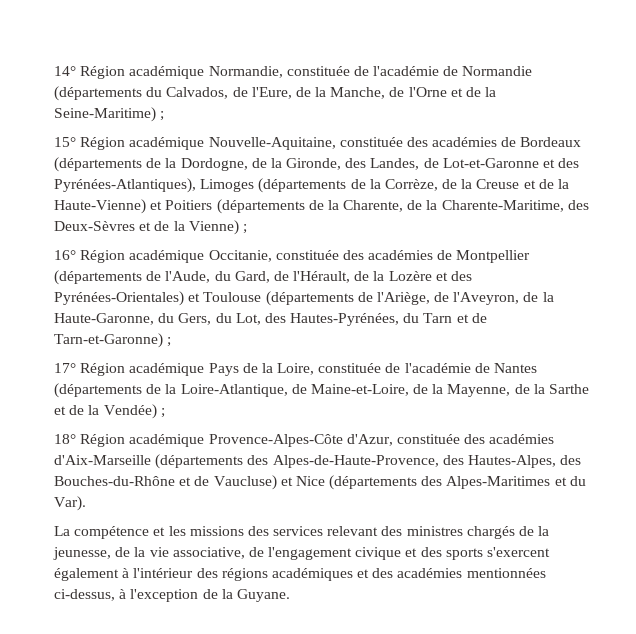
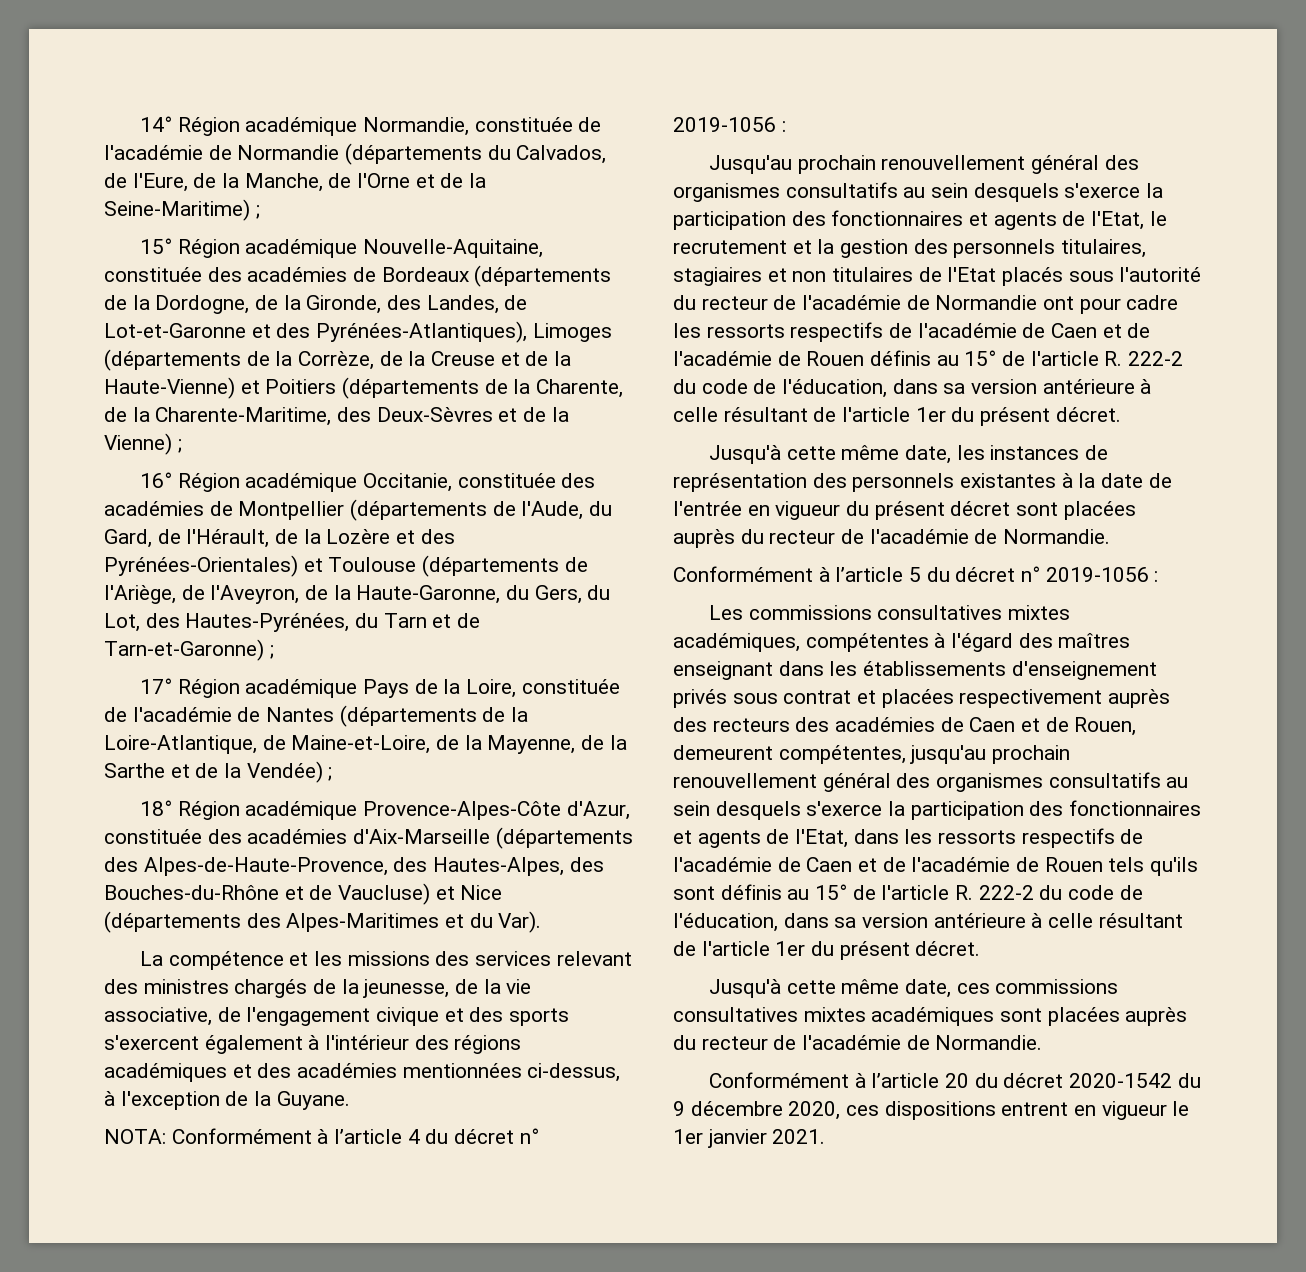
(290, 595) none -> [104,1128,539,1144] [673,117,786,132] [708,155,1139,174] [673,182,1164,202] [673,210,1167,230] [673,239,1147,258] [673,267,1202,286] [673,295,1179,314] [673,322,1151,342] [673,350,1184,366] [673,379,1152,398] [673,407,1121,426] [708,445,1108,464] [673,473,1172,492] [673,501,1136,520] [673,529,1111,548] [673,566,1159,582] [708,605,1070,620] [673,633,1131,652] [673,661,1157,680] [673,689,1171,708] [673,717,1137,736] [673,745,1071,764] [673,772,1189,792] [673,800,1202,820] [673,828,1144,848] [673,857,1199,876] [673,884,1143,900] [673,913,1183,932] [673,941,981,960] [708,979,1119,998] [673,1007,1188,1026] [673,1035,1043,1050] [708,1072,1201,1088] [673,1101,1190,1120] [673,1129,826,1148] // NOTA: Conformément à l’article 4 du décret n° 2019-1056 : // Jusqu'au prochain renouvellement général des organismes consultatifs au sein desquels s'exerce la participation des fonctionnaires et agents de l'Etat, le recrutement et la gestion des personnels titulaires, stagiaires et non titulaires de l'Etat placés sous l'autorité du recteur de l'académie de Normandie ont pour cadre les ressorts respectifs de l'académie de Caen et de l'académie de Rouen définis au 15° de l'article R. 222-2 du code de l'éducation, dans sa version antérieure à celle résultant de l'article 1er du présent décret. // Jusqu'à cette même date, les instances de représentation des personnels existantes à la date de l'entrée en vigueur du présent décret sont placées auprès du recteur de l'académie de Normandie. // Conformément à l’article 5 du décret n° 2019-1056 : // Les commissions consultatives mixtes académiques, compétentes à l'égard des maîtres enseignant dans les établissements d'enseignement privés sous contrat et placées respectivement auprès des recteurs des académies de Caen et de Rouen, demeurent compétentes, jusqu'au prochain renouvellement général des organismes consultatifs au sein desquels s'exerce la participation des fonctionnaires et agents de l'Etat, dans les ressorts respectifs de l'académie de Caen et de l'académie de Rouen tels qu'ils sont définis au 15° de l'article R. 222-2 du code de l'éducation, dans sa version antérieure à celle résultant de l'article 1er du présent décret. // Jusqu'à cette même date, ces commissions consultatives mixtes académiques sont placées auprès du recteur de l'académie de Normandie. // Conformément à l’article 20 du décret 2020-1542 du 9 décembre 2020, ces dispositions entrent en vigueur le 1er janvier 2021.

